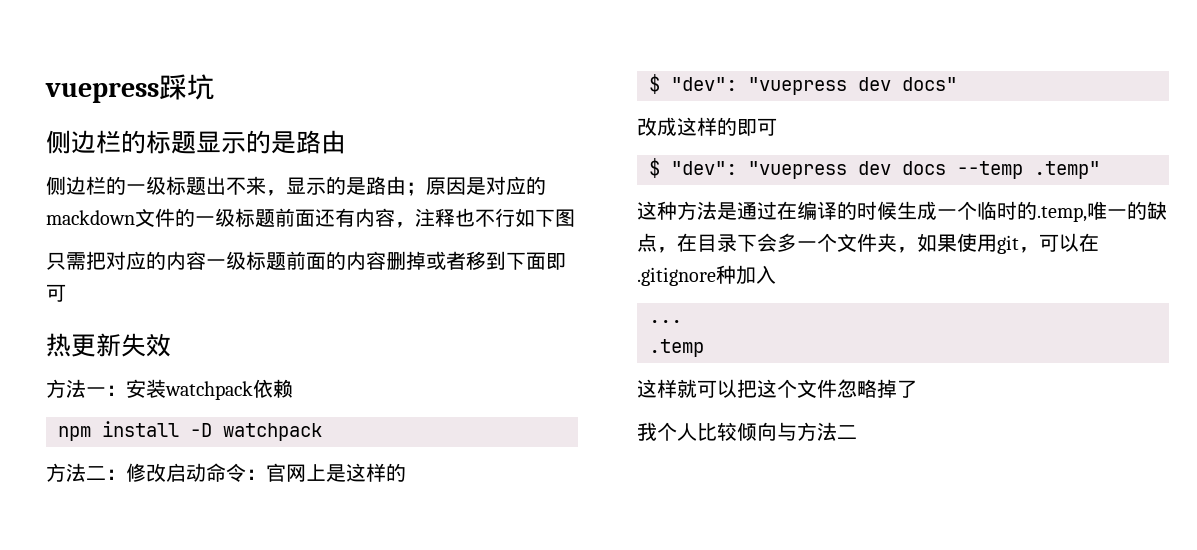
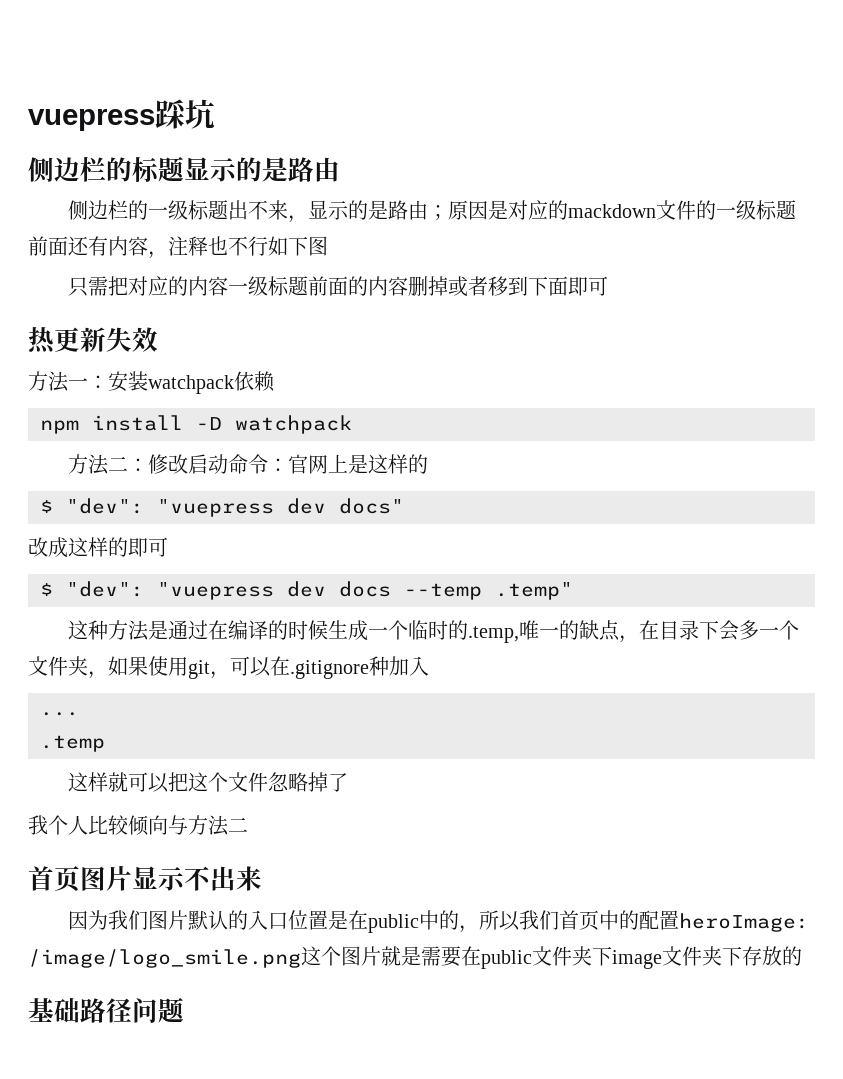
(857, 432) none -> [28,866,262,892] [67,910,809,933] [28,946,802,969] [28,997,184,1023] // 首页图片显示不出来 // 因为我们图片默认的入口位置是在public中的，所以我们首页中的配置heroImage: /image/logo_smile.png这个图片就是需要在public文件夹下image文件夹下存放的 // 基础路径问题

